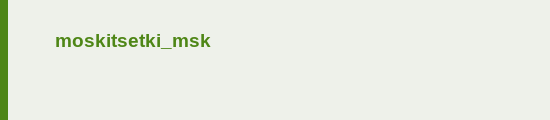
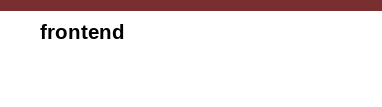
[55,34,211,49] moskitsetki_msk -> [40,24,125,39] frontend

